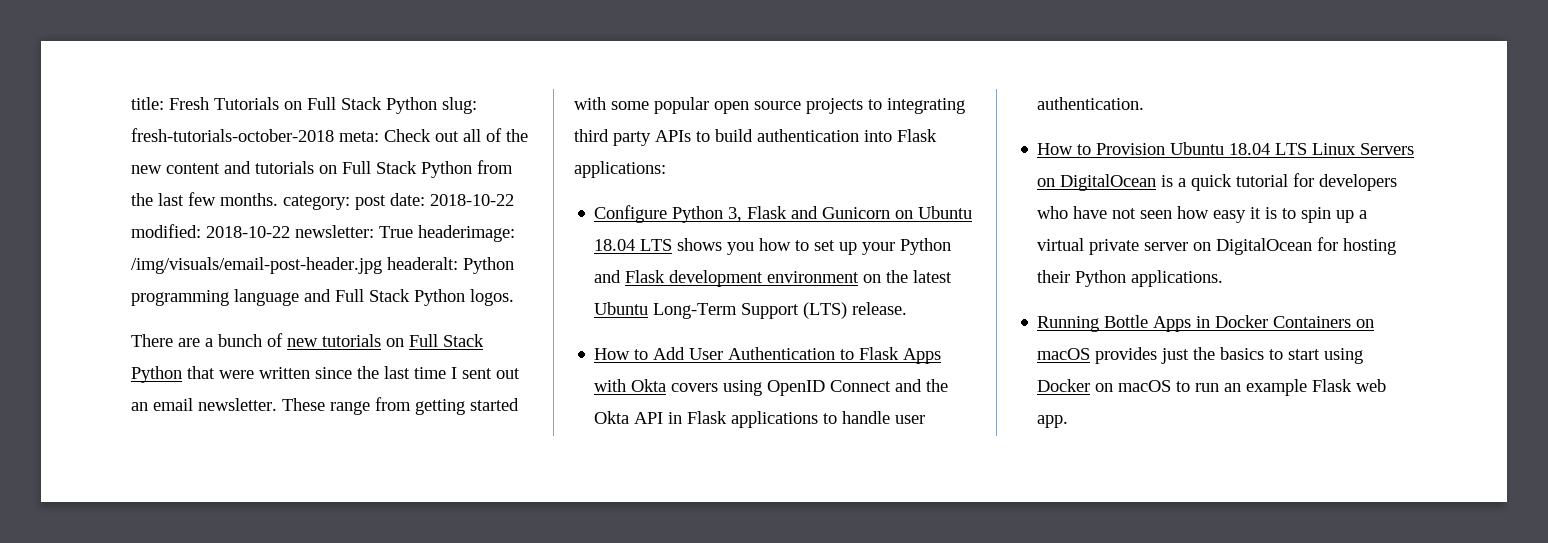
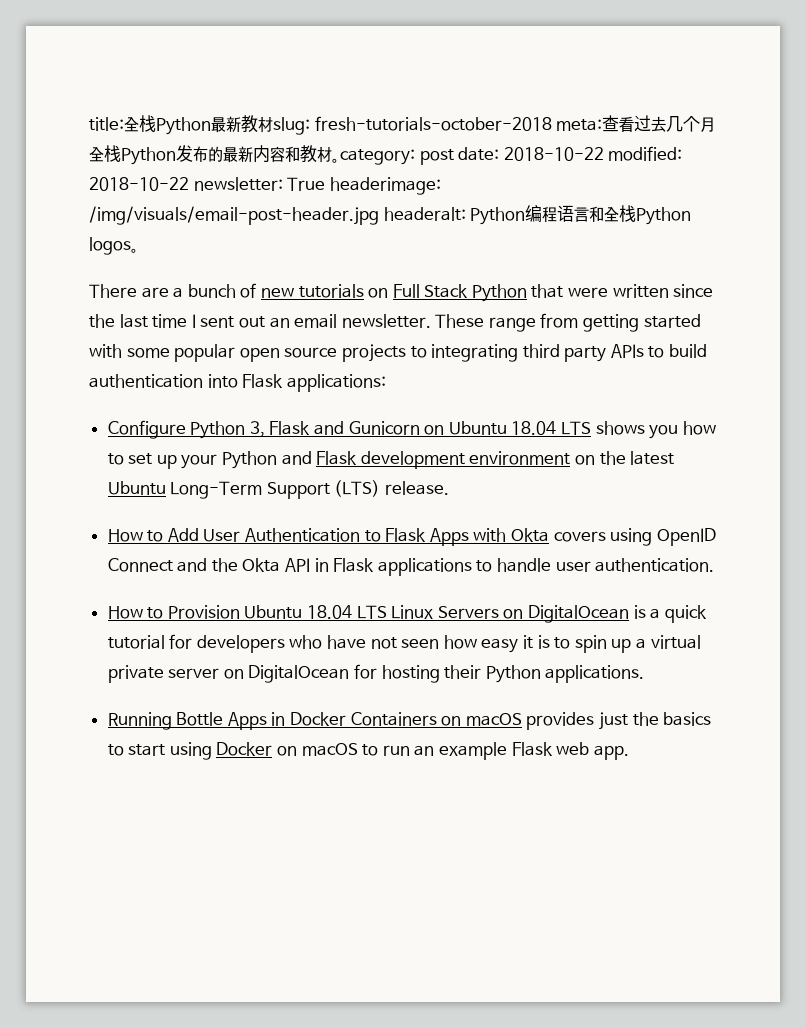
[169,97,477,114] [131,128,528,142] [131,160,513,178] [131,192,278,206] Fresh Tutorials on Full Stack Python slug: fresh-tutorials-october-2018 meta: Check out all of the new content and tutorials on Full Stack Python from the last few months. -> [124,115,716,135] [89,145,340,165] 全栈Python最新教材slug: fresh-tutorials-october-2018 meta:查看过去几个月全栈Python发布的最新内容和教材。
[131,289,514,306] programming language and Full Stack Python logos. -> [525,205,692,225] [89,237,139,255] 编程语言和全栈Python logos。

